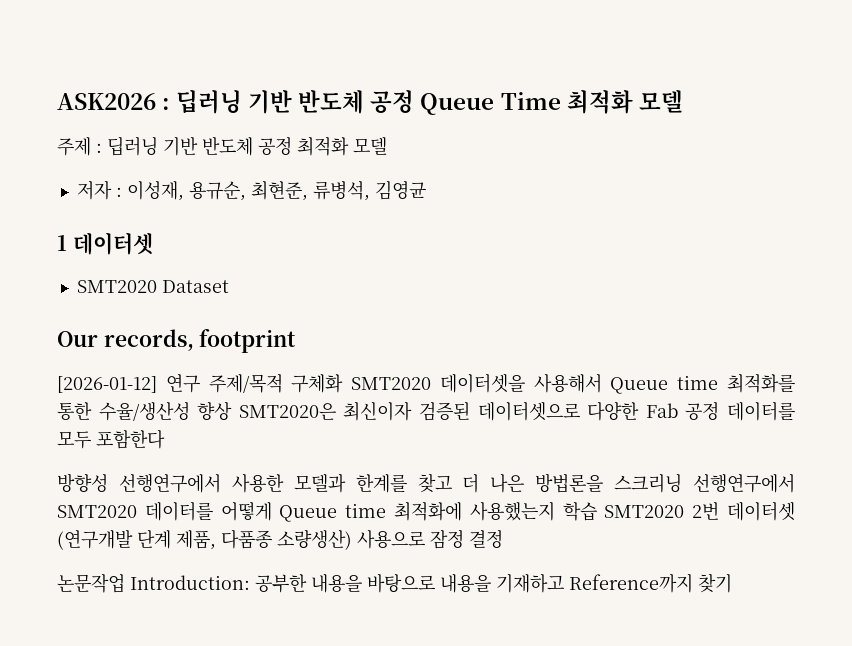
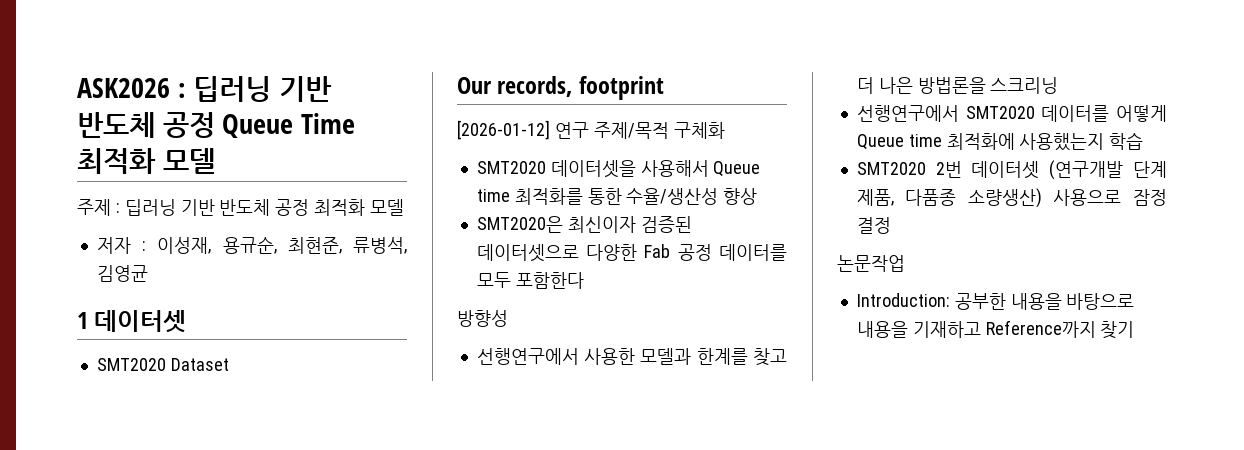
(344, 383) none -> (725, 130) //
(233, 411) none -> (758, 196) //
(108, 483) none -> (508, 318) //
(683, 483) none -> (1059, 85) //
(597, 511) none -> (1144, 141) //
(125, 583) none -> (905, 263) //

